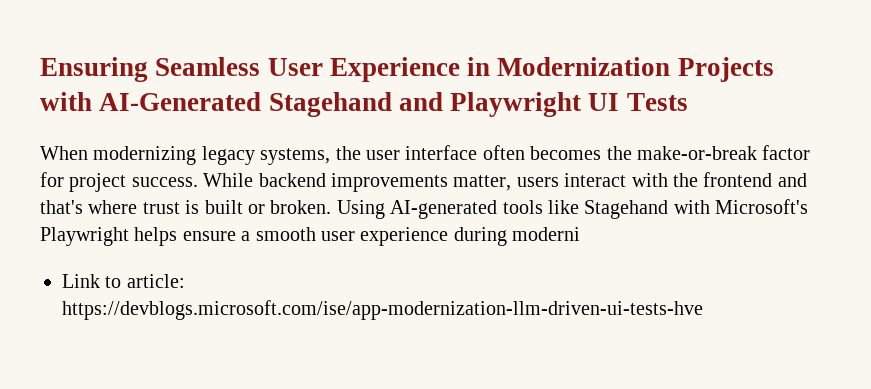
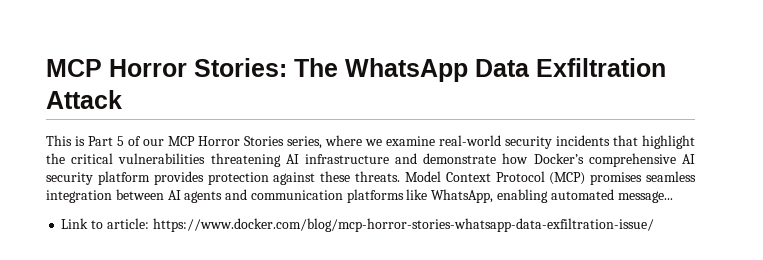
[40,57,774,82] [40,92,688,117] [40,145,811,165] [40,172,807,192] [40,199,809,219] [40,227,581,246] Ensuring Seamless User Experience in Modernization Projects with AI‑Generated Stagehand and Playwright UI Tests // When modernizing legacy systems, the user interface often becomes the make-or-break factor for project success. While backend improvements matter, users interact with the frontend and that's where trust is built or broken. Using AI‑generated tools like Stagehand with Microsoft's Playwright helps ensure a smooth user experience during moderni -> [46,58,666,82] [46,90,122,109] [46,135,695,149] [46,153,695,167] [46,171,696,185] [46,189,673,203] MCP Horror Stories: The WhatsApp Data Exfiltration Attack // This is Part 5 of our MCP Horror Stories series, where we examine real-world security incidents that highlight the critical vulnerabilities threatening AI infrastructure and demonstrate how Docker’s comprehensive AI security platform provides protection against these threats. Model Context Protocol (MCP) promises seamless integration between AI agents and communication platforms like WhatsApp, enabling automated message...
[62,300,703,320] https://devblogs.microsoft.com/ise/app-modernization-llm-driven-ui-tests-hve -> [152,218,654,232] https://www.docker.com/blog/mcp-horror-stories-whatsapp-data-exfiltration-issue/

